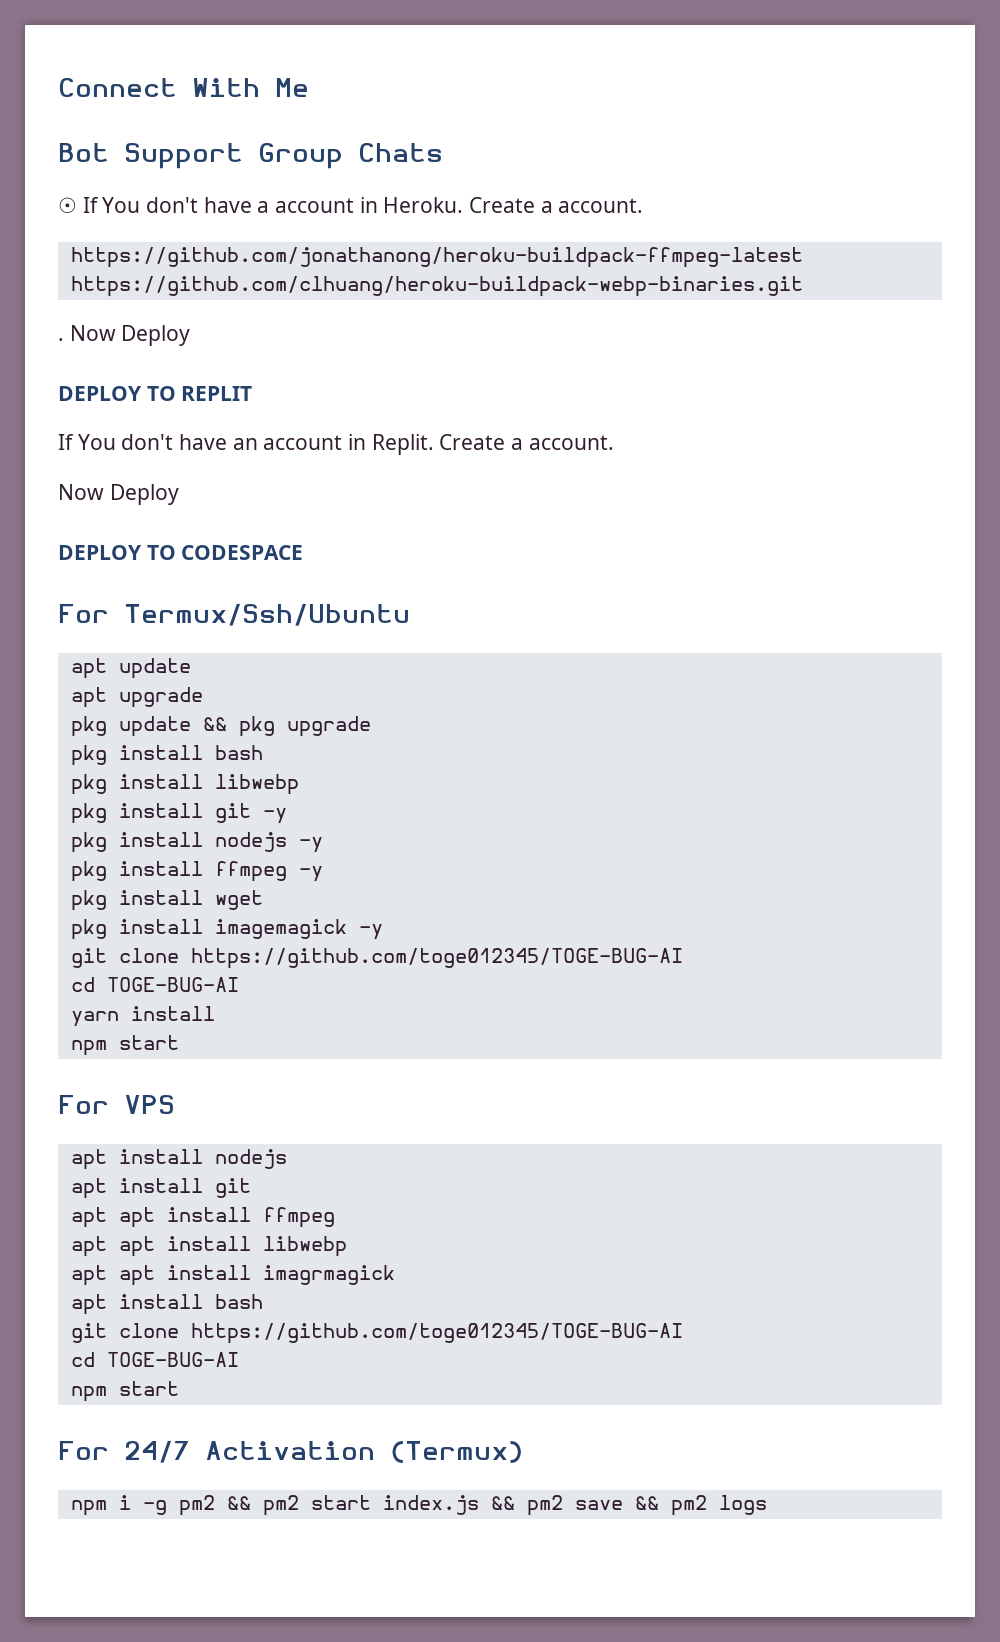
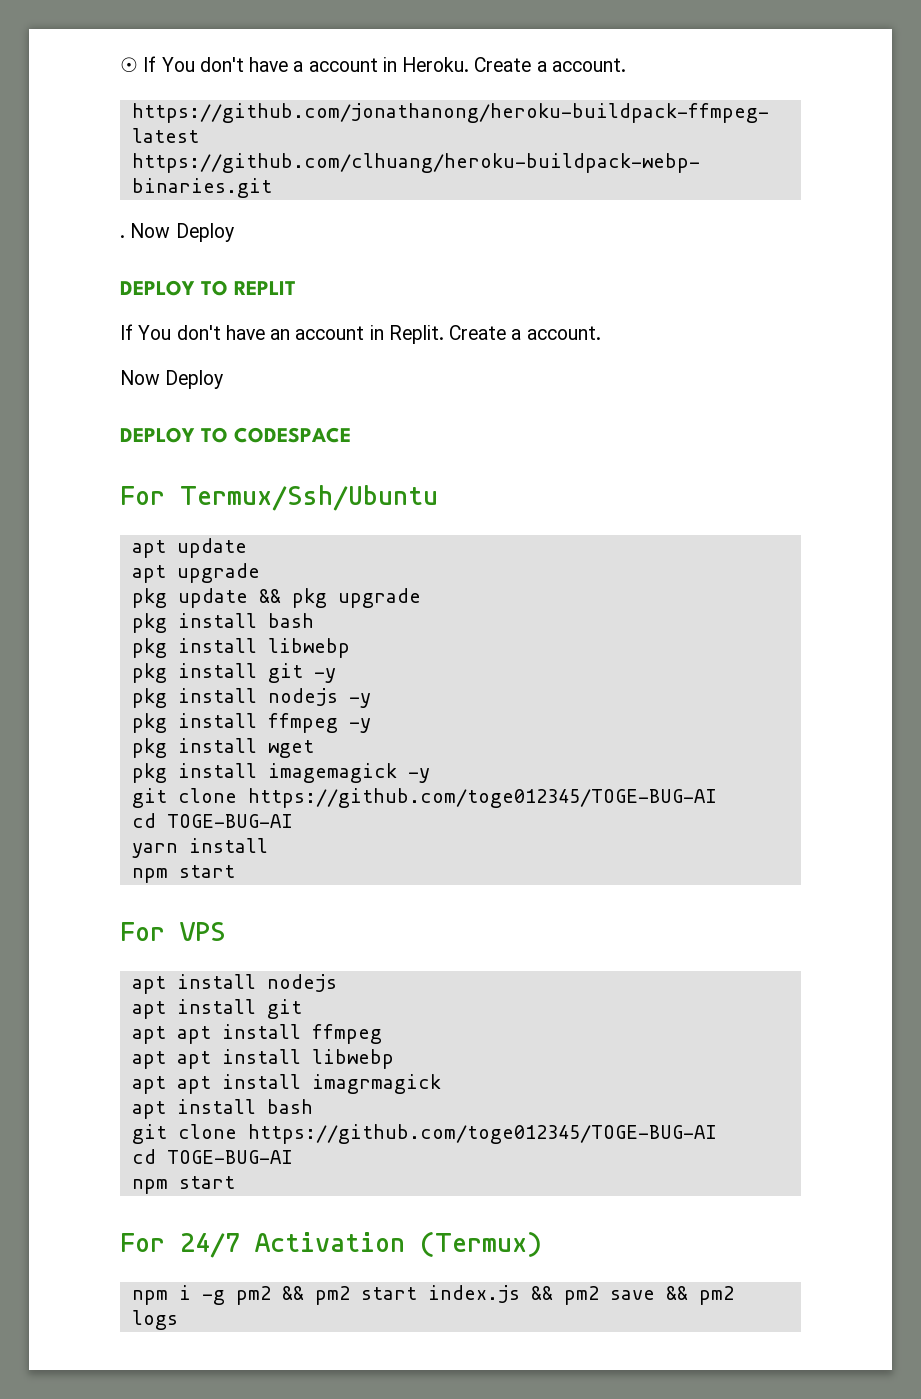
[58,78,309,97] [58,143,443,169] Connect With Me // Bot Support Group Chats // -> (120, 64) none

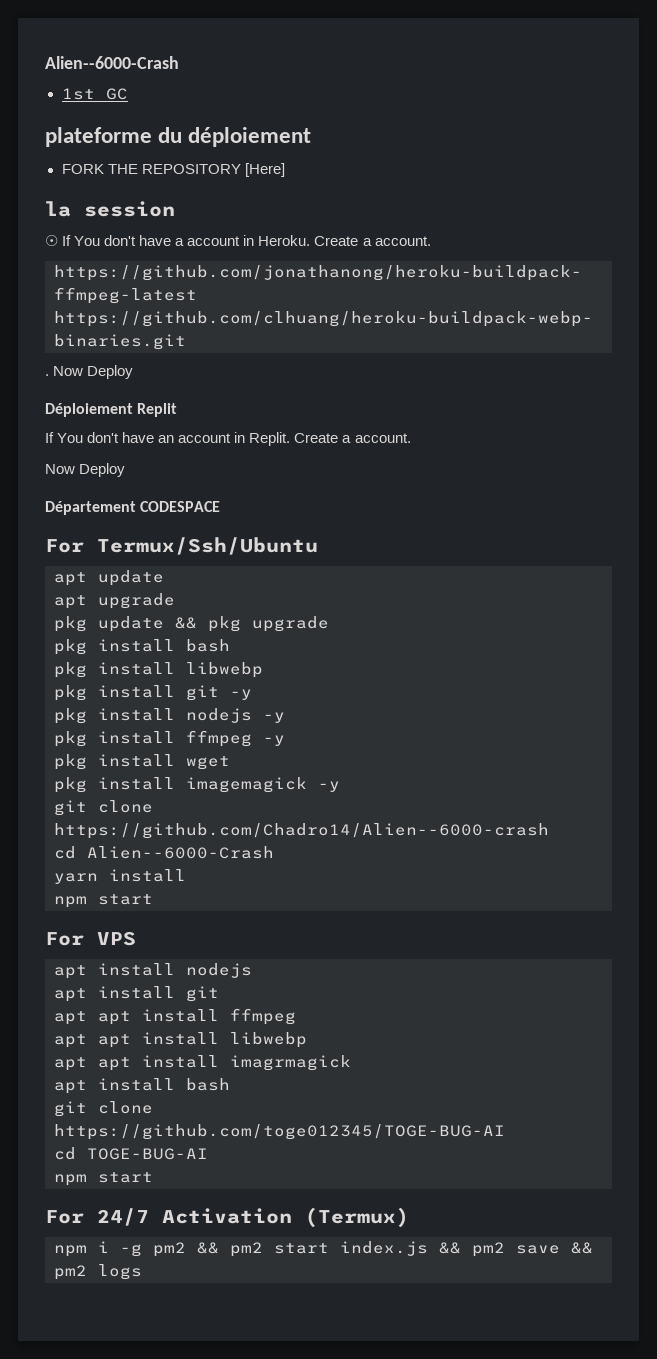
(120, 64) none -> [45,56,179,69] [61,88,128,100] [45,127,312,147] [61,163,285,177] [45,201,175,217] Alien--6000-Crash // 1st GC // plateforme du déploiement // FORK THE REPOSITORY [Here] // la session //
[120,280,296,296] DEPLOY TO REPLIT -> [45,403,178,417] Déploiement Replit
[120,427,228,443] DEPLOY TO -> [45,501,136,515] Département
[247,788,717,808] [131,813,293,828] https://github.com/toge012345/TOGE-BUG-AI // cd TOGE-BUG-AI -> [54,823,549,839] [54,846,274,859] https://github.com/Chadro14/Alien--6000-crash // cd Alien--6000-Crash

